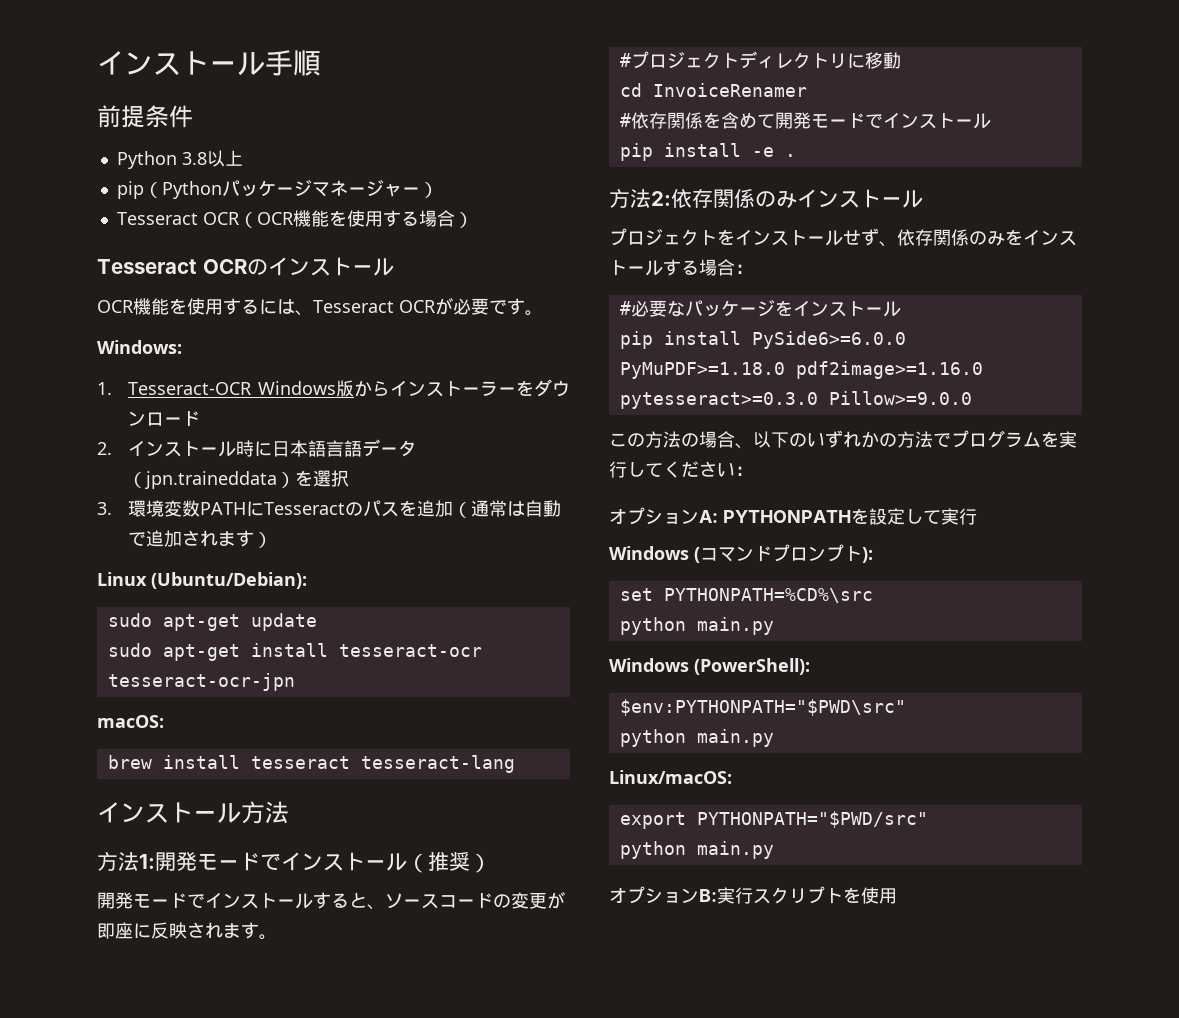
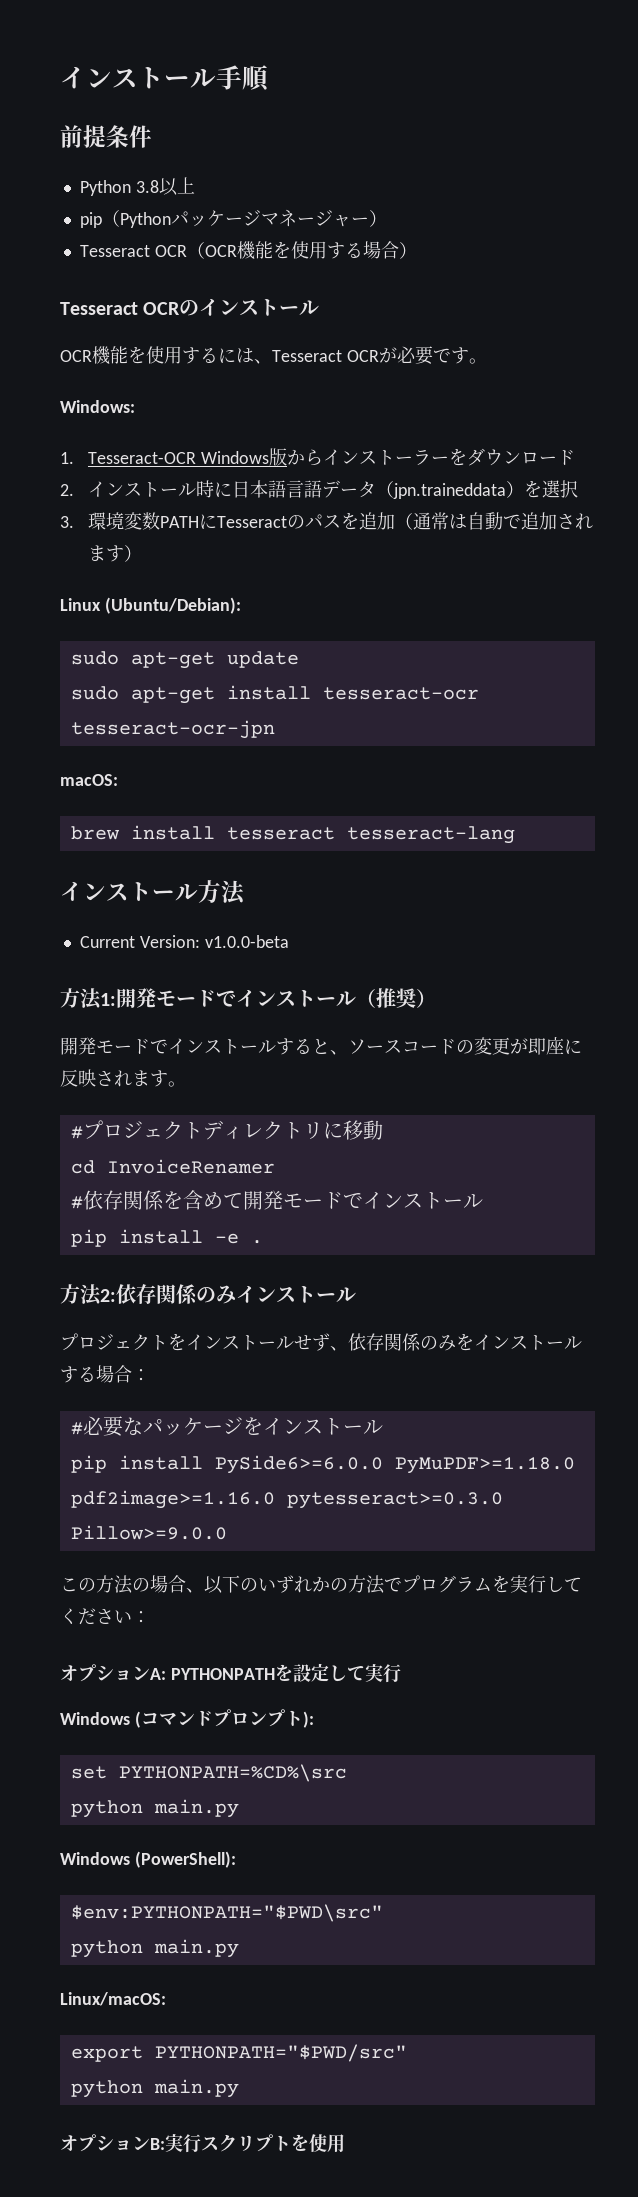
(289, 812) none -> [79,935,289,948] // Current Version: v1.0.0-beta

